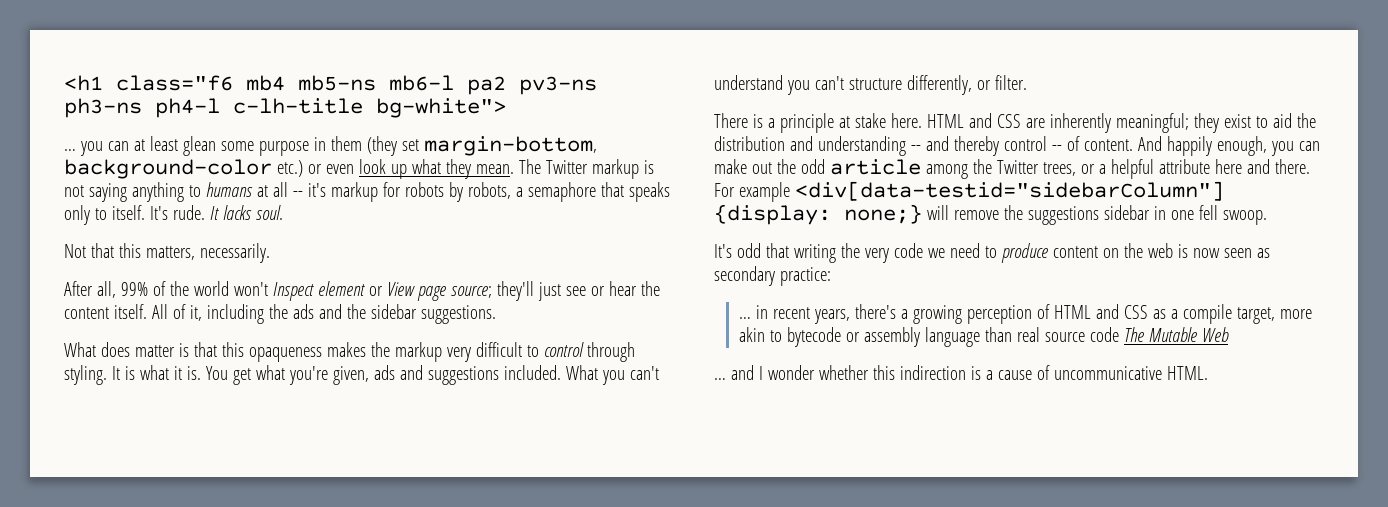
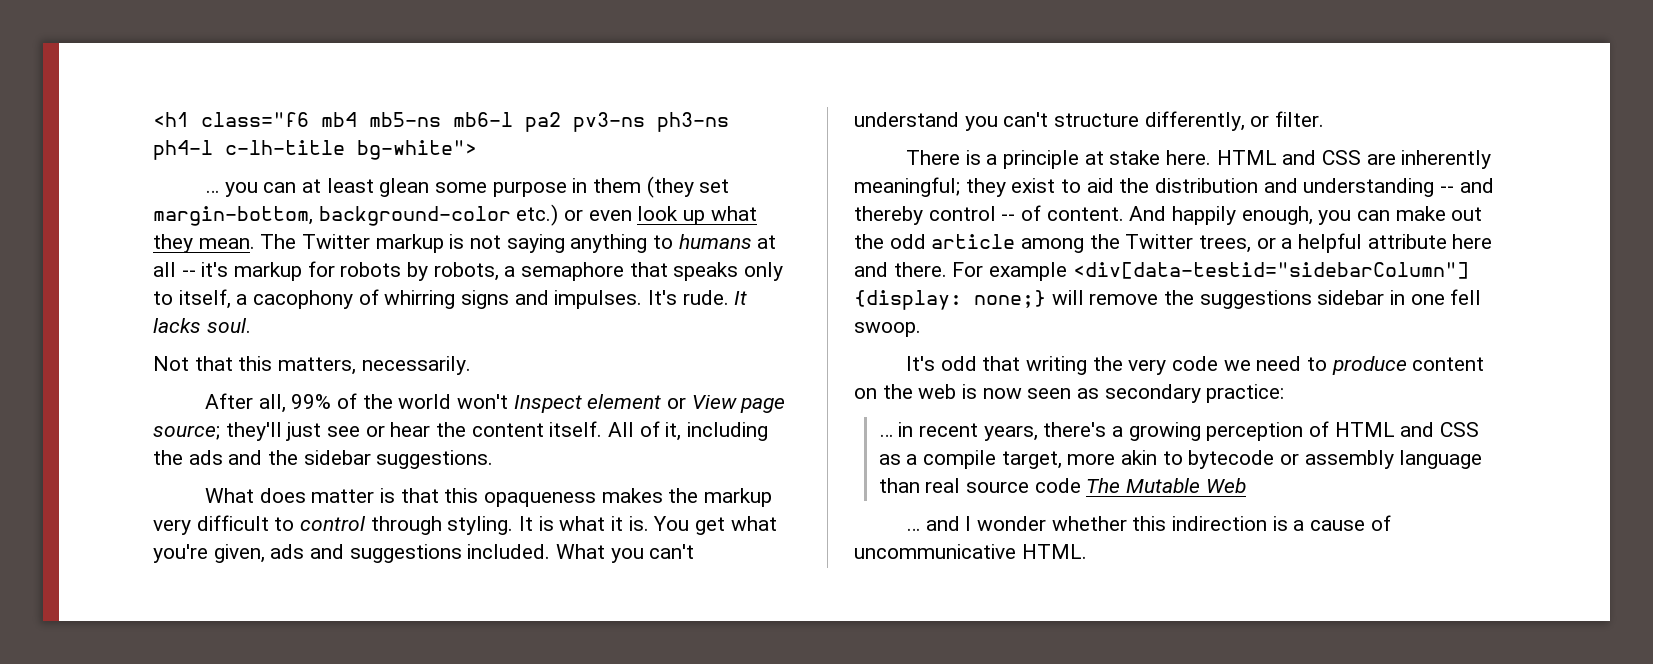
[111,205,145,220] itself. -> [178,289,643,309] itself, a cacophony of whirring signs and impulses.

